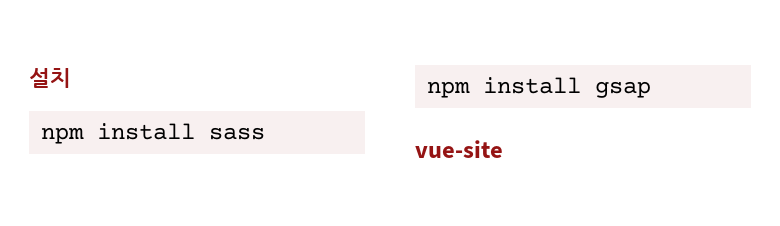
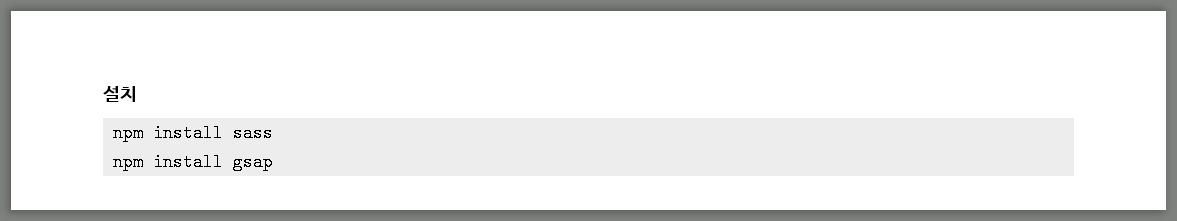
[415,140,503,158] // vue-site -> (274, 162) none

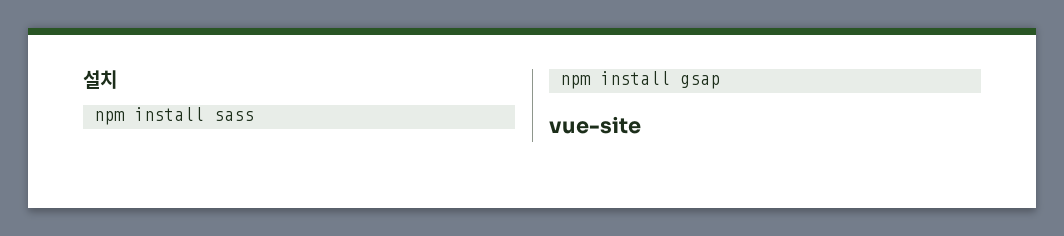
(274, 162) none -> [549,116,641,134] // vue-site

